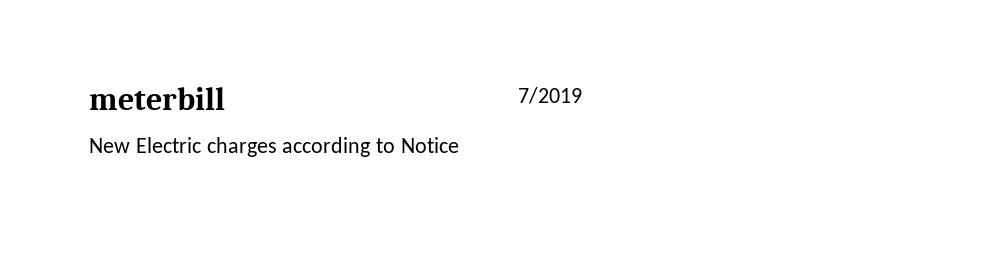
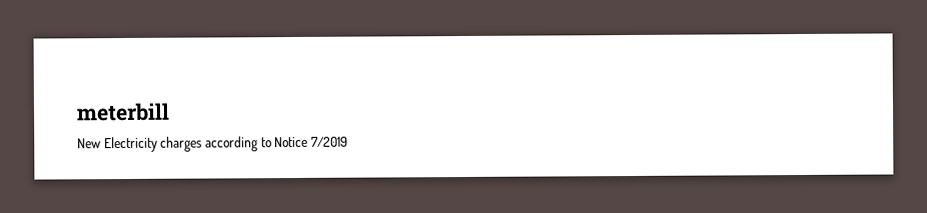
[135,137,201,153] Electric -> [103,136,158,153] Electricity

